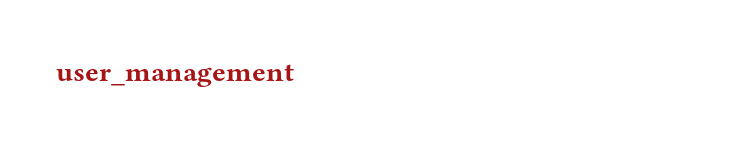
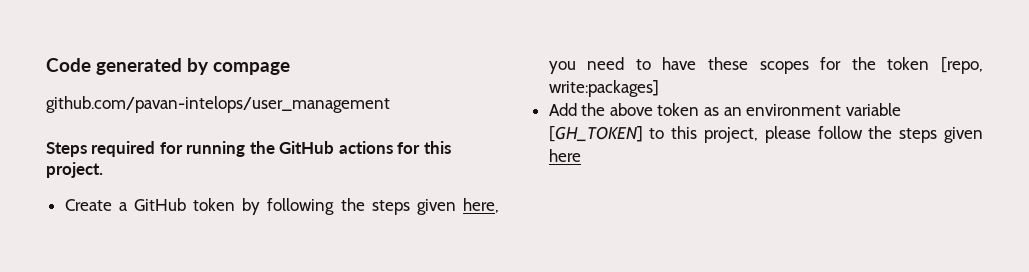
[56,64,294,87] user_management -> [46,58,291,75] [46,96,390,113] [46,141,451,157] [46,162,103,178] [64,198,499,215] [548,57,983,74] [548,80,659,97] [548,103,901,116] [548,126,984,143] [548,149,581,162] Code generated by compage // github.com/pavan-intelops/user_management // Steps required for running the GitHub actions for this project. // Create a GitHub token by following the steps given here, you need to have these scopes for the token [repo, write:packages] // Add the above token as an environment variable [GH_TOKEN] to this project, please follow the steps given here

